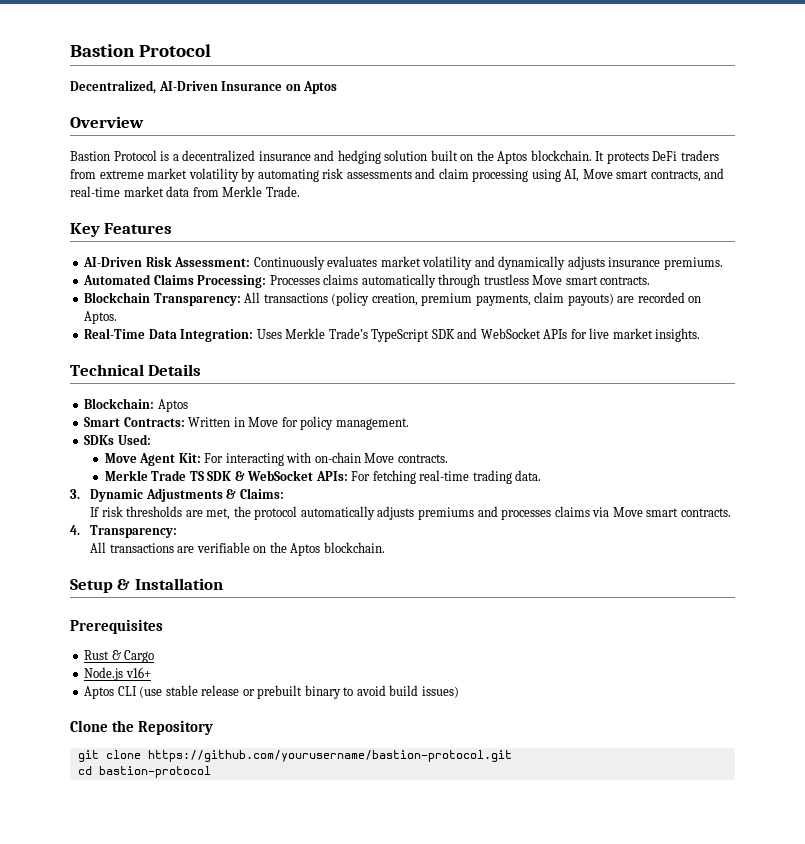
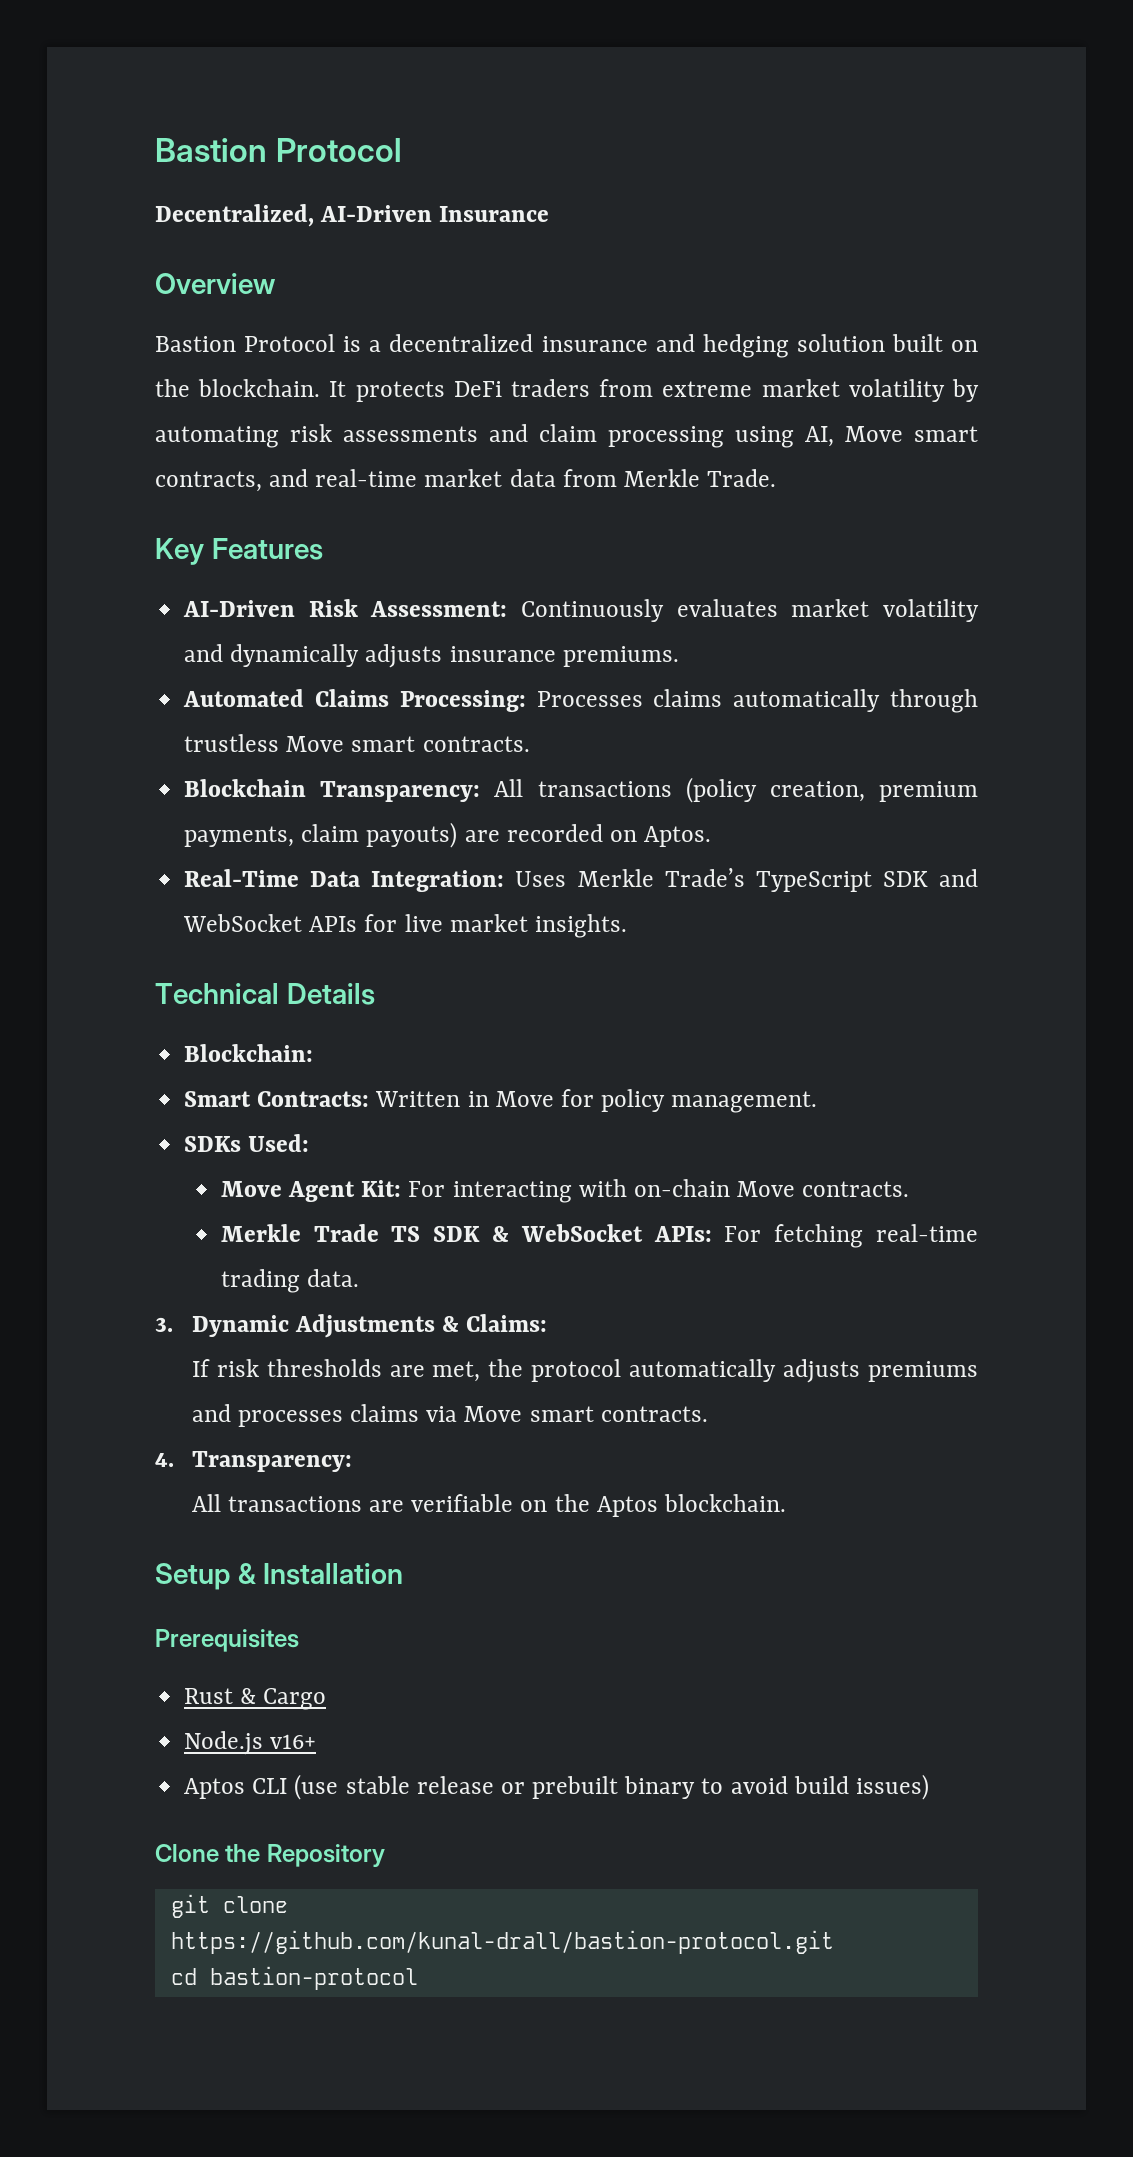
[285,81,338,94] on Aptos -> (550, 214) none
[497,151,528,164] Aptos -> (190, 388) none
[157,399,188,412] Aptos -> (314, 1053) none
[147,750,512,762] https://github.com/yourusername/bastion-protocol.git -> [170,1930,834,1954] https://github.com/kunal-drall/bastion-protocol.git

